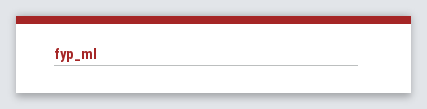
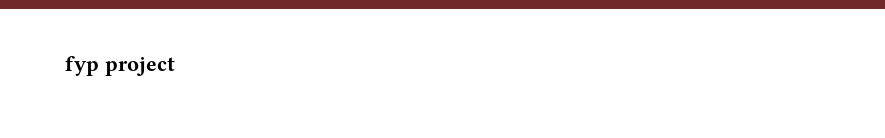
[54,48,97,62] fyp_ml -> [65,56,175,76] fyp project

